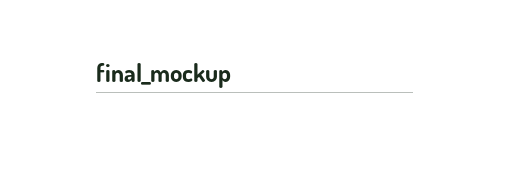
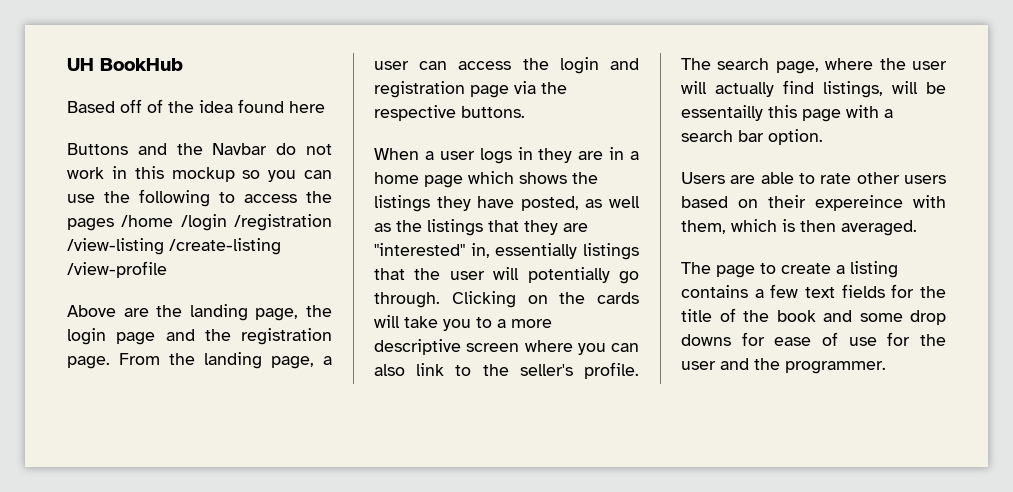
[96,63,231,88] final_mockup -> [67,58,183,71] [67,99,325,113] [67,143,332,155] [67,166,332,182] [67,189,332,207] [67,214,332,231] [67,238,281,255] [67,261,167,278] [67,304,332,321] [67,328,332,345] [67,352,332,369] [374,57,639,74] [374,81,567,98] [374,105,525,121] [374,147,639,164] [374,171,598,188] [374,195,640,212] [374,219,588,236] [374,243,639,260] [374,267,639,284] [374,291,639,308] [374,315,552,331] [374,339,639,355] [374,362,639,379] [681,58,947,74] [681,80,946,98] [681,105,893,122] [681,129,823,145] [681,172,946,184] [681,195,946,211] [681,219,917,236] [681,261,898,278] [681,284,946,298] [681,308,946,325] [681,332,946,346] [681,358,886,374] UH BookHub // Based off of the idea found here // Buttons and the Navbar do not work in this mockup so you can use the following to access the pages /home /login /registration /view-listing /create-listing /view-profile // Above are the landing page, the login page and the registration page. From the landing page, a user can access the login and registration page via the respective buttons. // When a user logs in they are in a home page which shows the listings they have posted, as well as the listings that they are "interested" in, essentially listings that the user will potentially go through. Clicking on the cards will take you to a more descriptive screen where you can also link to the seller's profile. The search page, where the user will actually find listings, will be essentailly this page with a search bar option. // Users are able to rate other users based on their expereince with them, which is then averaged. // The page to create a listing contains a few text fields for the title of the book and some drop downs for ease of use for the user and the programmer.

